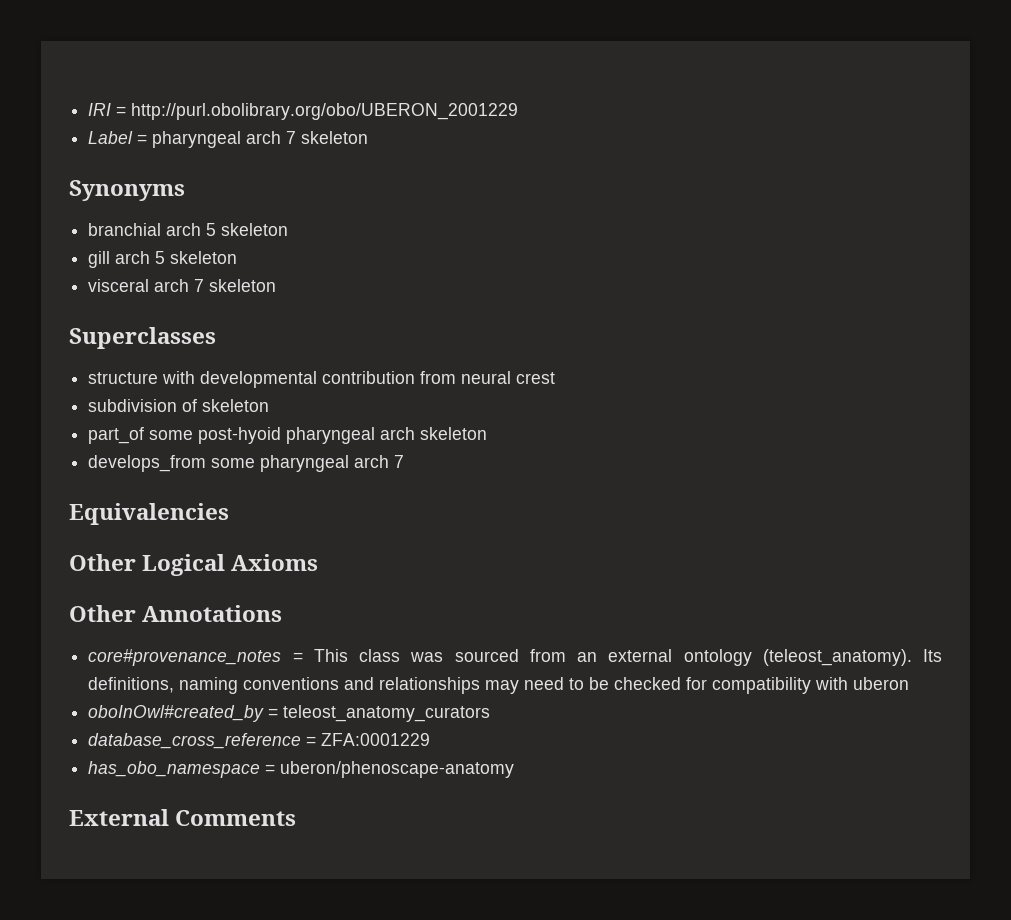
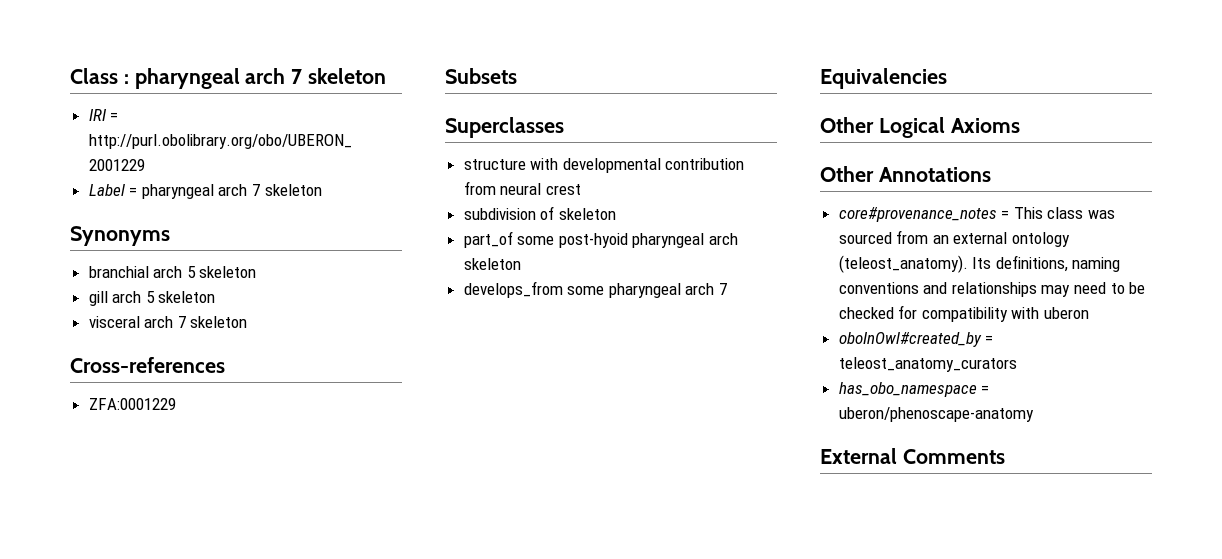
(88, 109) none -> [70,68,387,89] Class : pharyngeal arch 7 skeleton //
(277, 285) none -> [70,357,225,373] [88,398,176,410] [445,68,517,84] // Cross-references // ZFA:0001229 // Subsets
[88,733,431,749] // database_cross_reference = ZFA:0001229 -> (1017, 364) none

